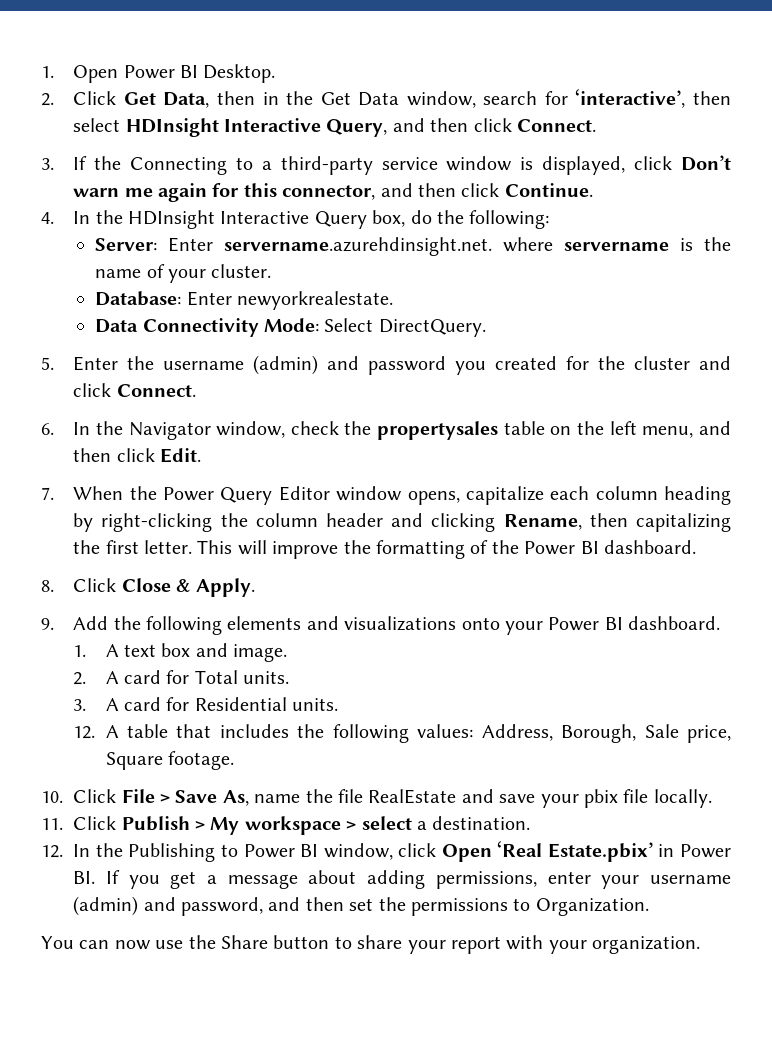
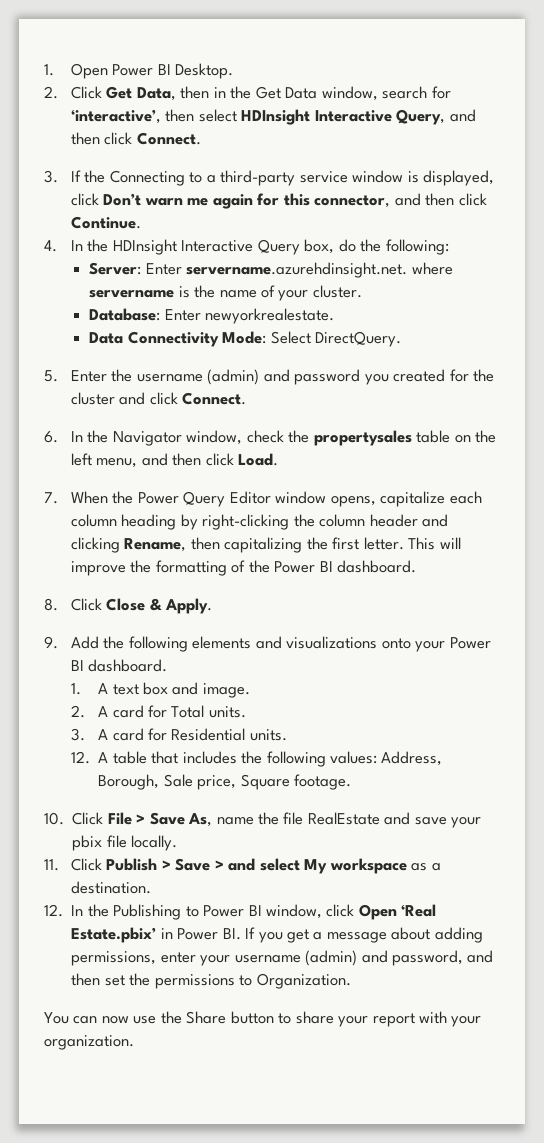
[160,448,202,463] Edit. -> [238,453,279,466] Load.
[210,816,412,835] My workspace > select -> [175,858,428,874] Save > and select My workspace as

